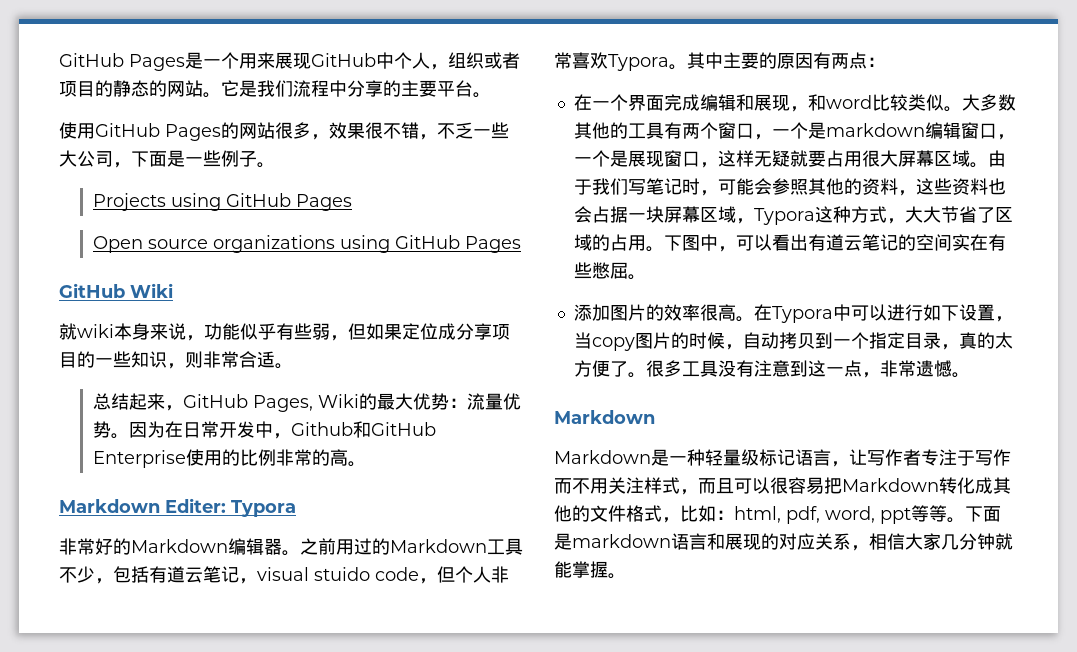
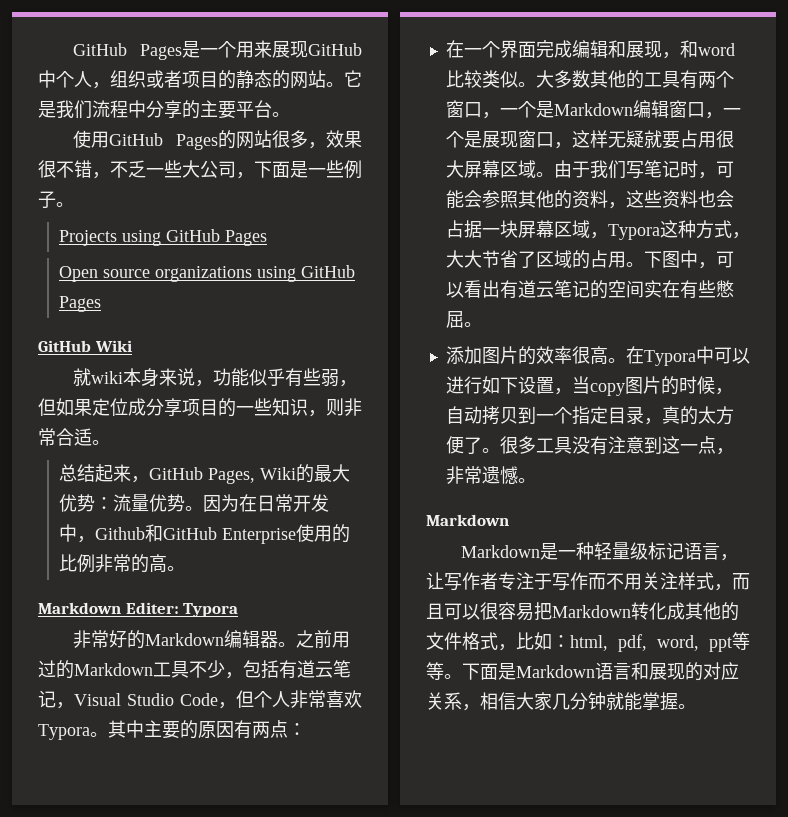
[257,567,419,581] visual stuido code -> [74,693,218,706] Visual Studio Code
[825,123,925,137] markdown -> [553,103,633,116] Markdown
[572,534,671,548] markdown -> [516,665,595,678] Markdown

